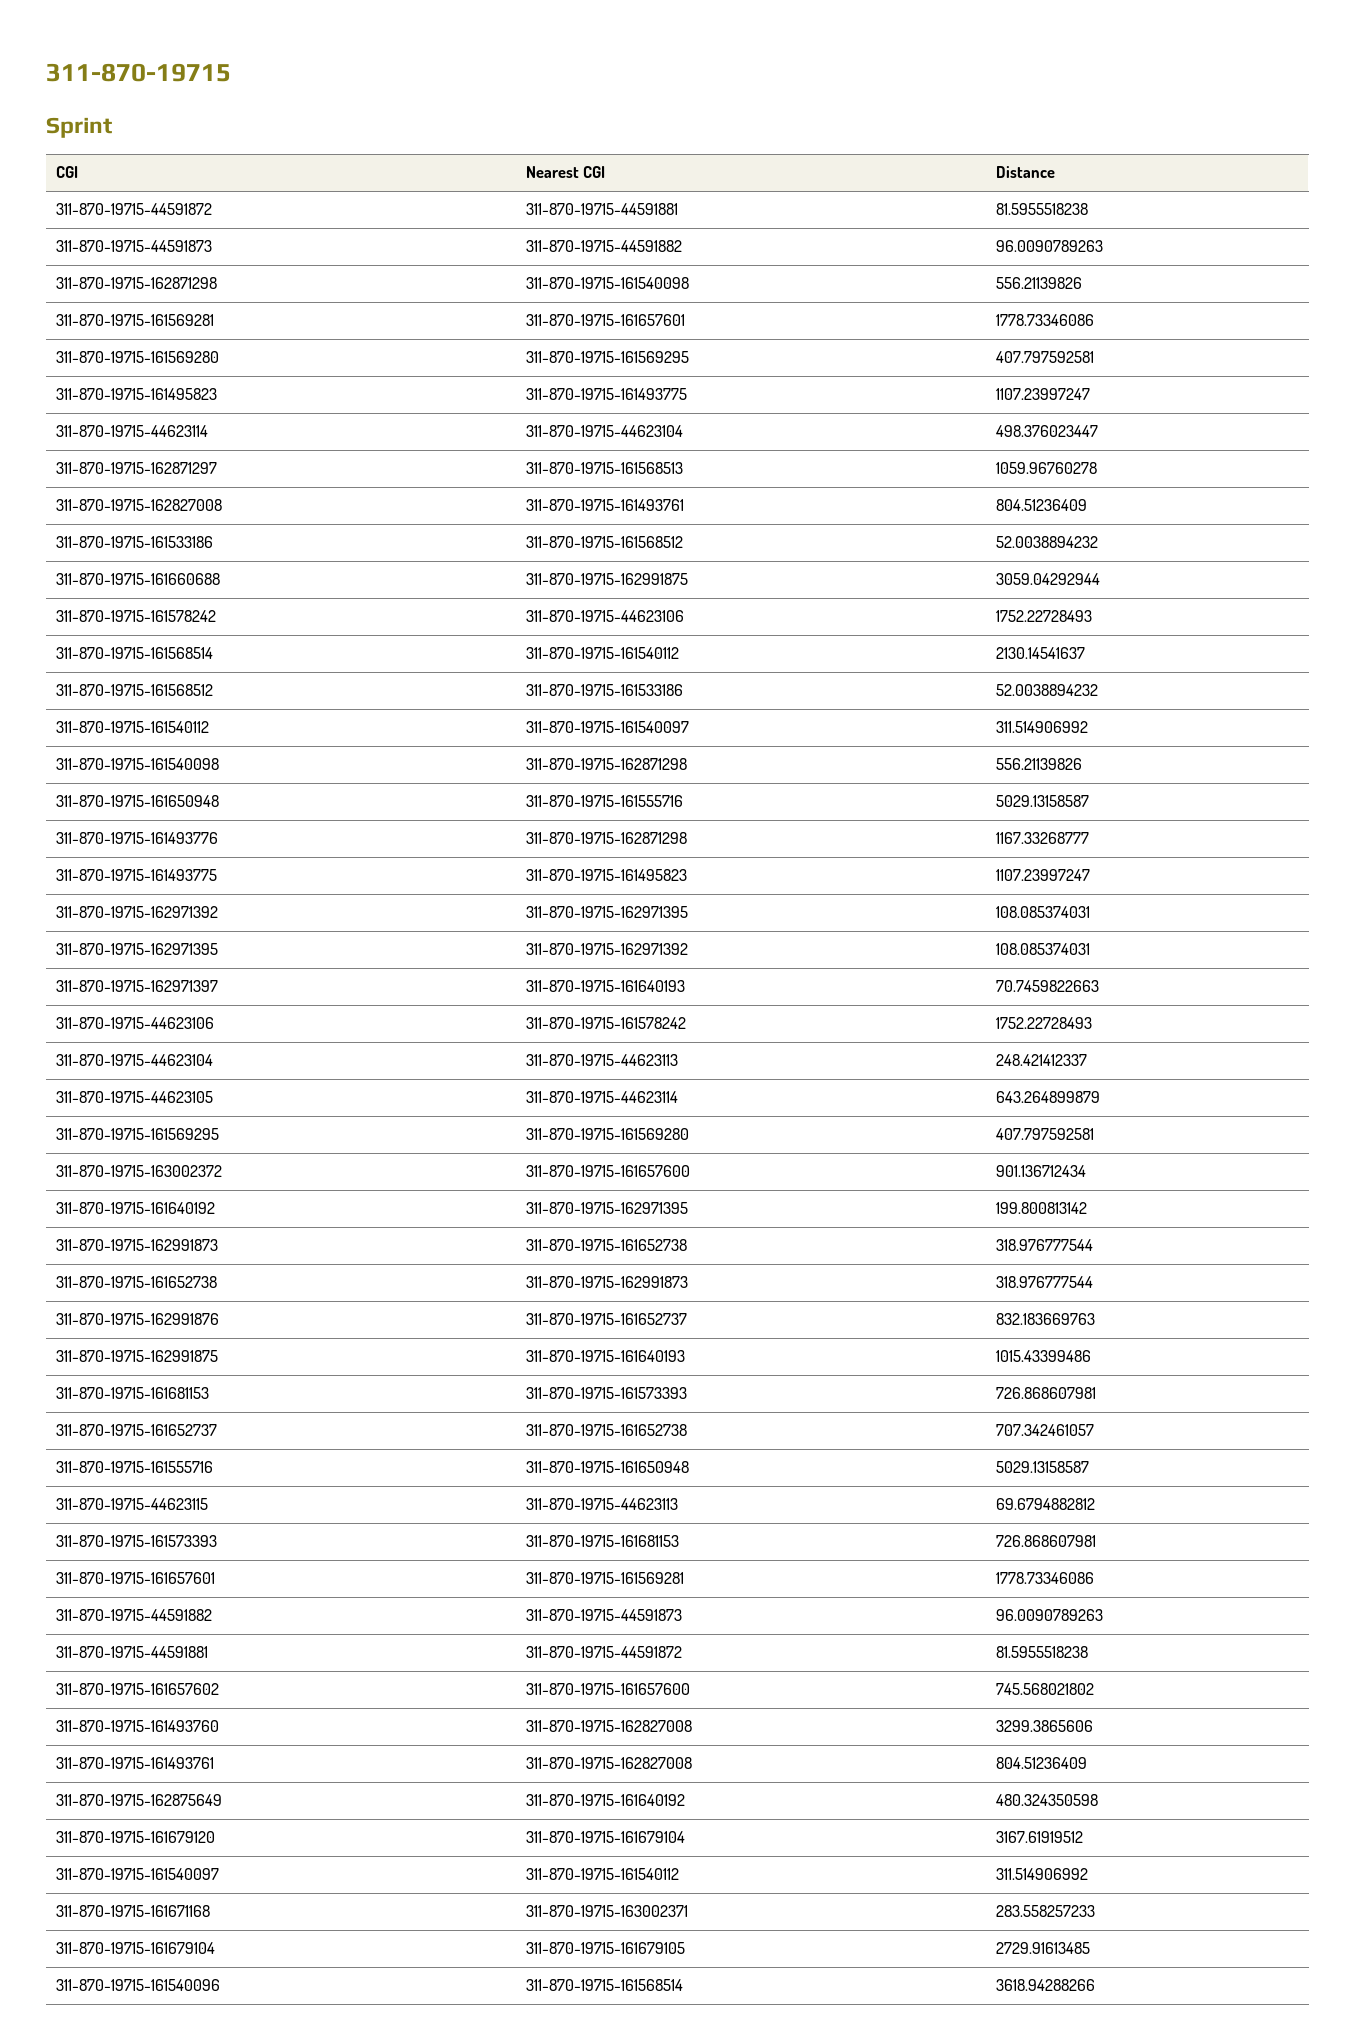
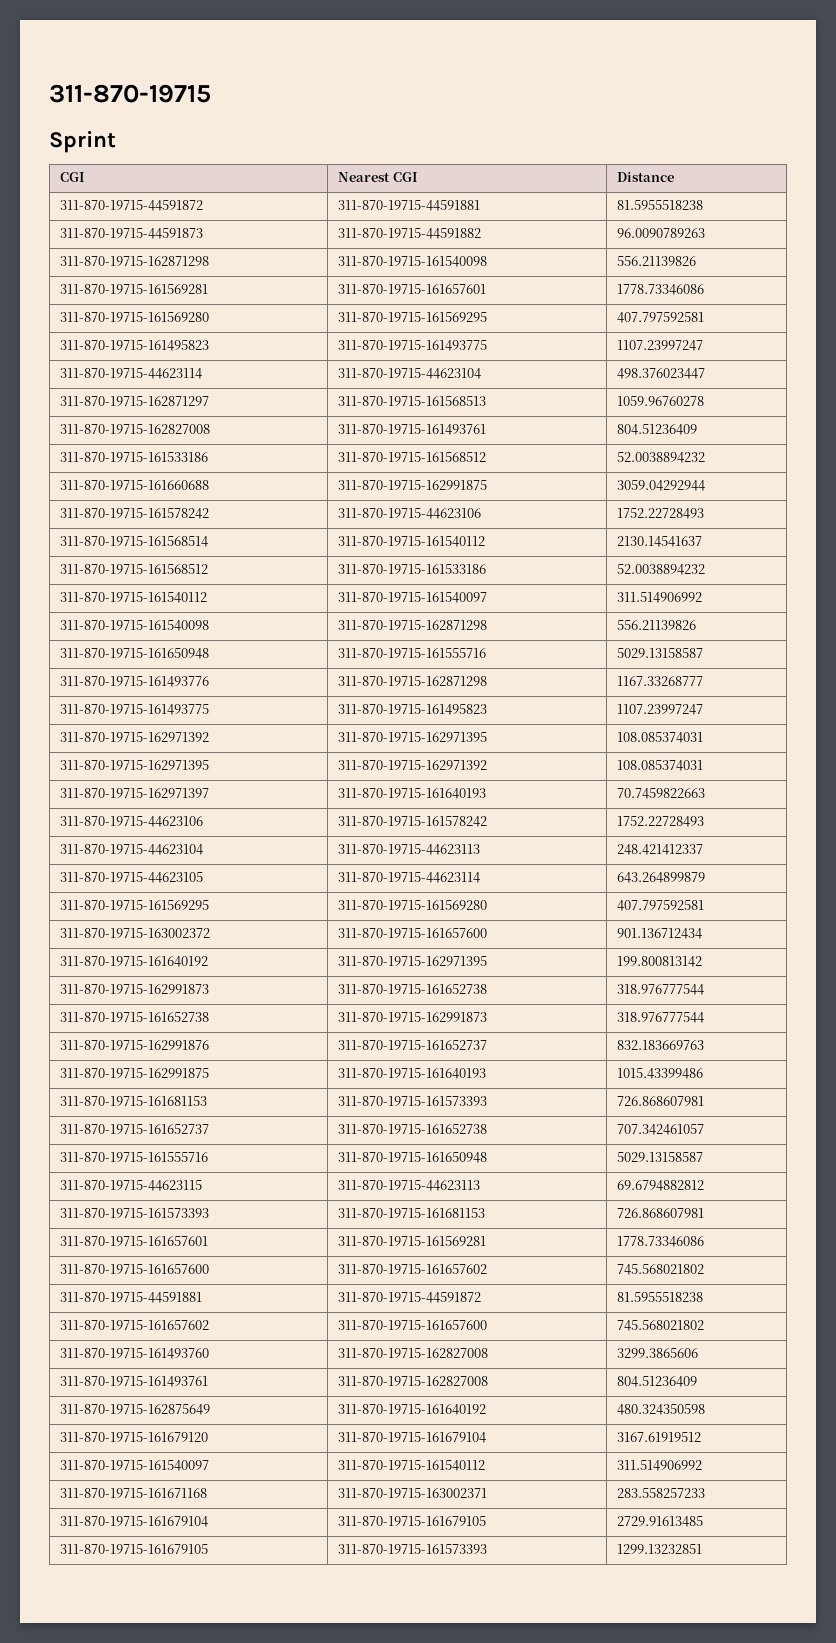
[55,1609,212,1621] [525,1609,682,1621] [995,1609,1103,1621] 311-870-19715-44591882 | 311-870-19715-44591873 | 96.0090789263 -> [60,1264,210,1274] [338,1264,488,1274] [617,1264,705,1275] 311-870-19715-161657600 | 311-870-19715-161657602 | 745.568021802
[55,1979,220,1991] [525,1979,683,1991] [995,1979,1095,1991] 311-870-19715-161540096 | 311-870-19715-161568514 | 3618.94288266 -> [60,1544,209,1554] [338,1544,488,1554] [617,1544,703,1554] 311-870-19715-161679105 | 311-870-19715-161573393 | 1299.13232851

